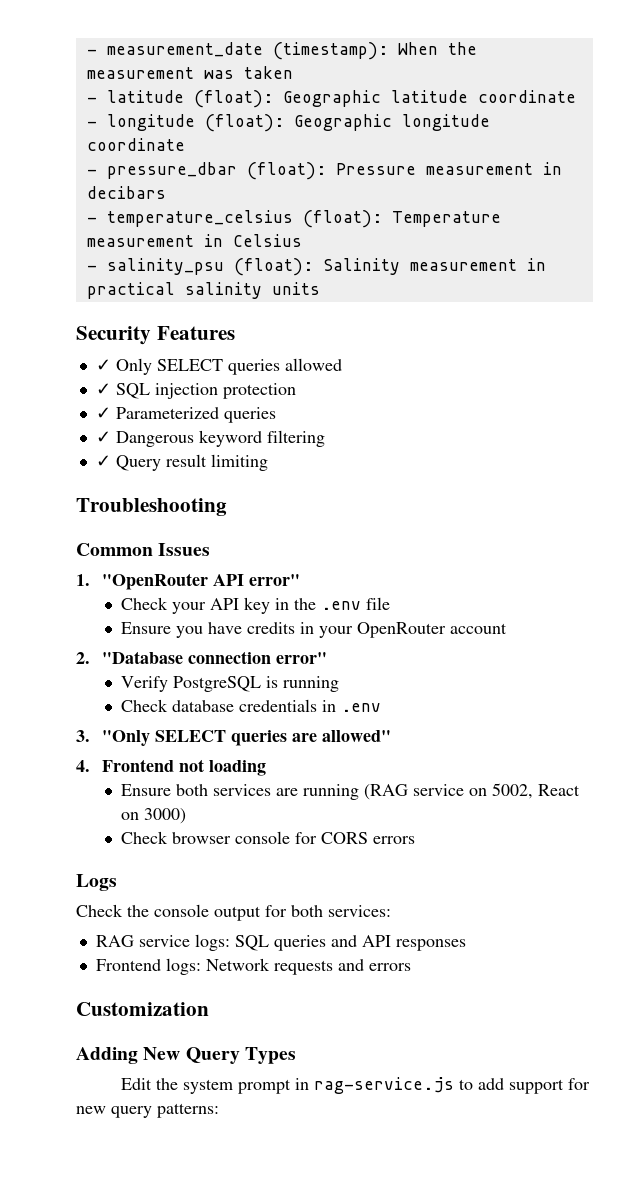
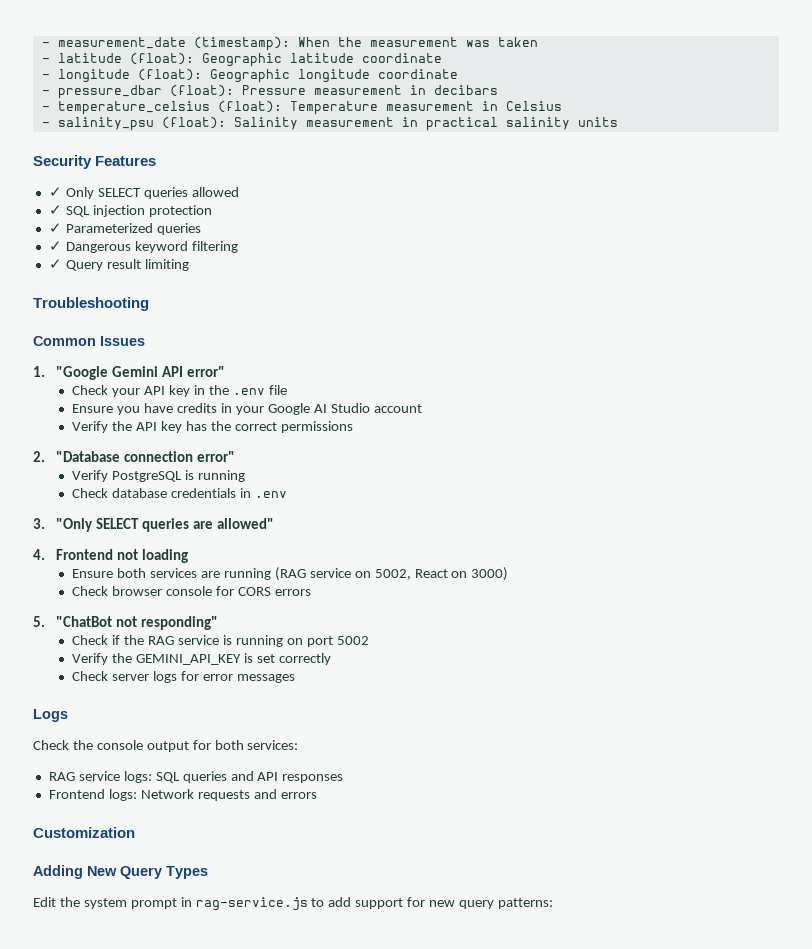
[101,573,208,590] "OpenRouter -> [56,366,159,380] "Google Gemini
[357,622,508,638] OpenRouter account -> [267,403,422,415] [72,421,353,433] Google AI Studio account // Verify the API key has the correct permissions
(416, 840) none -> [33,616,219,630] [72,635,369,647] [72,653,331,665] [72,671,295,683] // 5. "ChatBot not responding" // Check if the RAG service is running on port 5002 // Verify the GEMINI_API_KEY is set correctly // Check server logs for error messages

